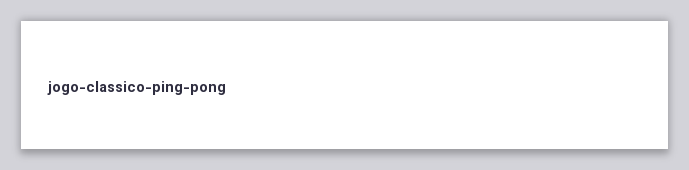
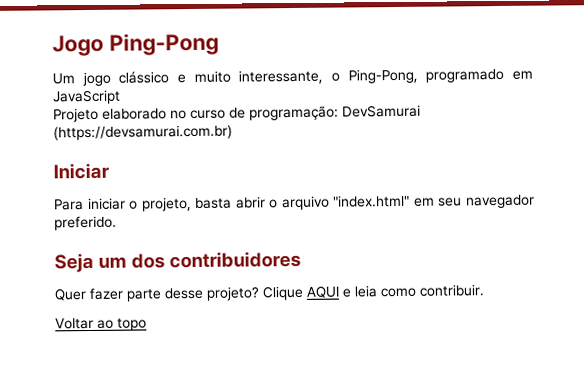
[47,81,226,95] jogo-classico-ping-pong -> [52,32,219,57] [52,68,533,87] [52,89,121,105] [53,104,421,123] [53,124,233,141] [53,162,110,180] [54,194,535,212] [54,215,117,231] [54,250,302,273] [54,284,484,302] [55,317,147,331] Jogo Ping-Pong // Um jogo clássico e muito interessante, o Ping-Pong, programado em JavaScript // Projeto elaborado no curso de programação: DevSamurai (https://devsamurai.com.br) // Iniciar // Para iniciar o projeto, basta abrir o arquivo "index.html" em seu navegador preferido. // Seja um dos contribuidores // Quer fazer parte desse projeto? Clique AQUI e leia como contribuir. // Voltar ao topo

